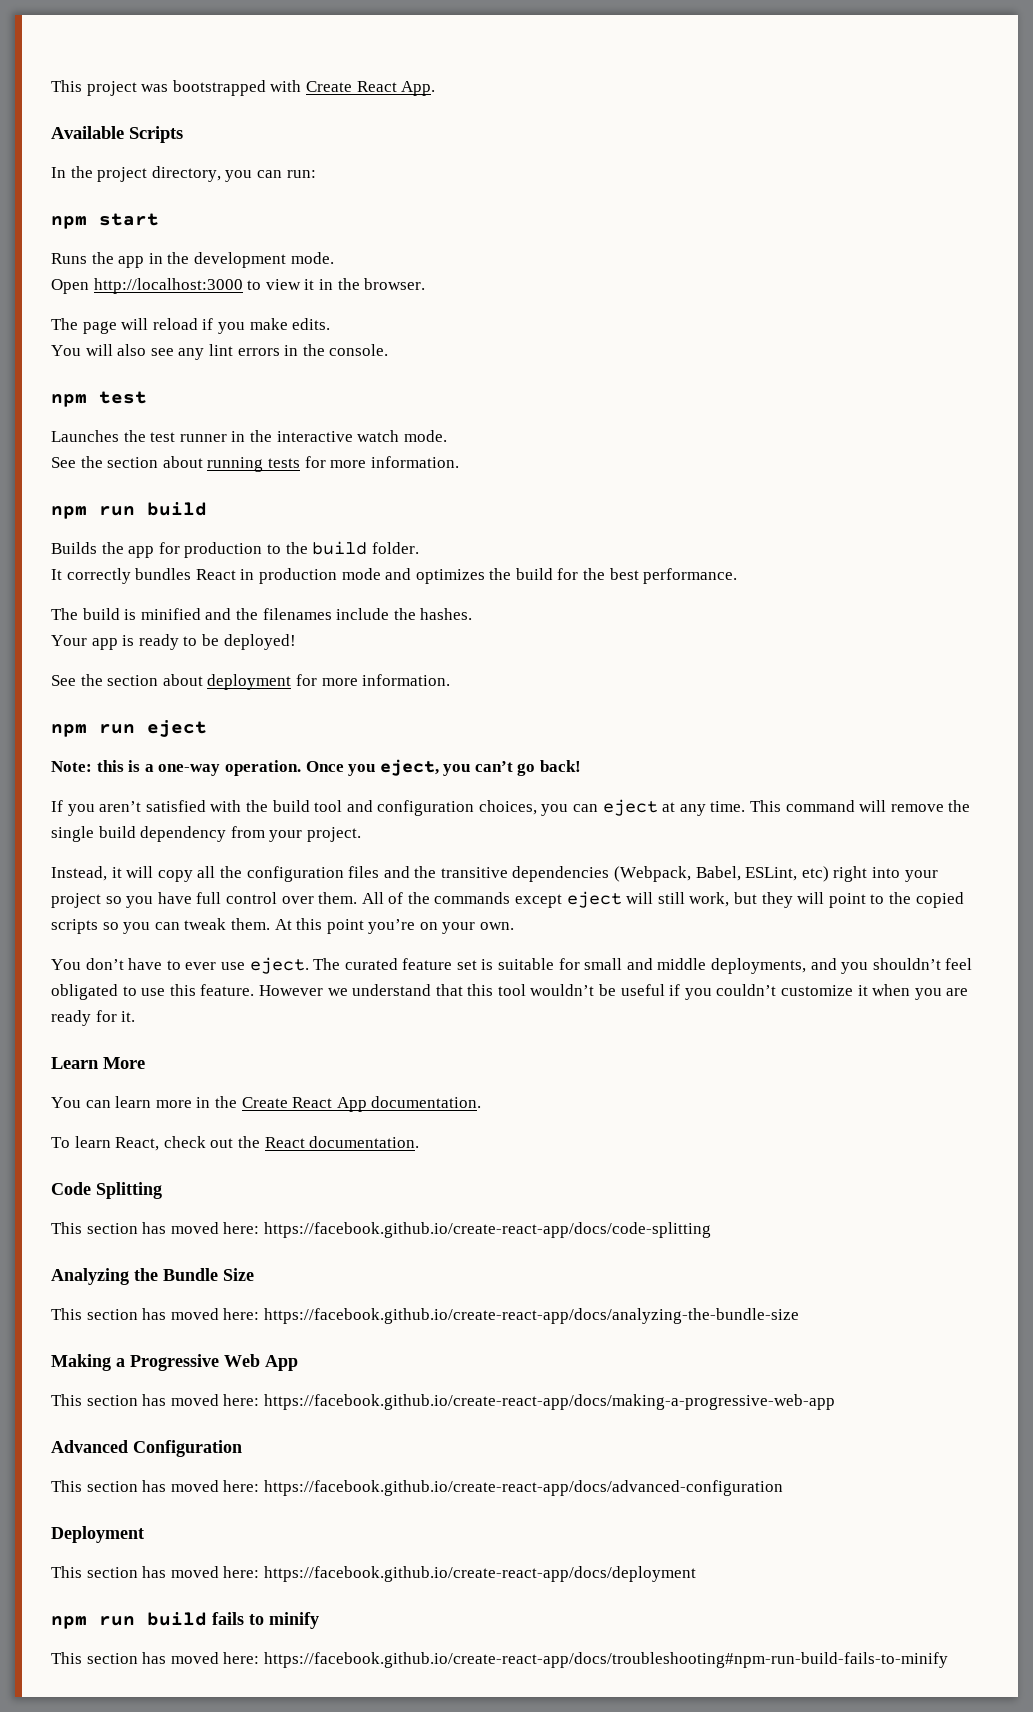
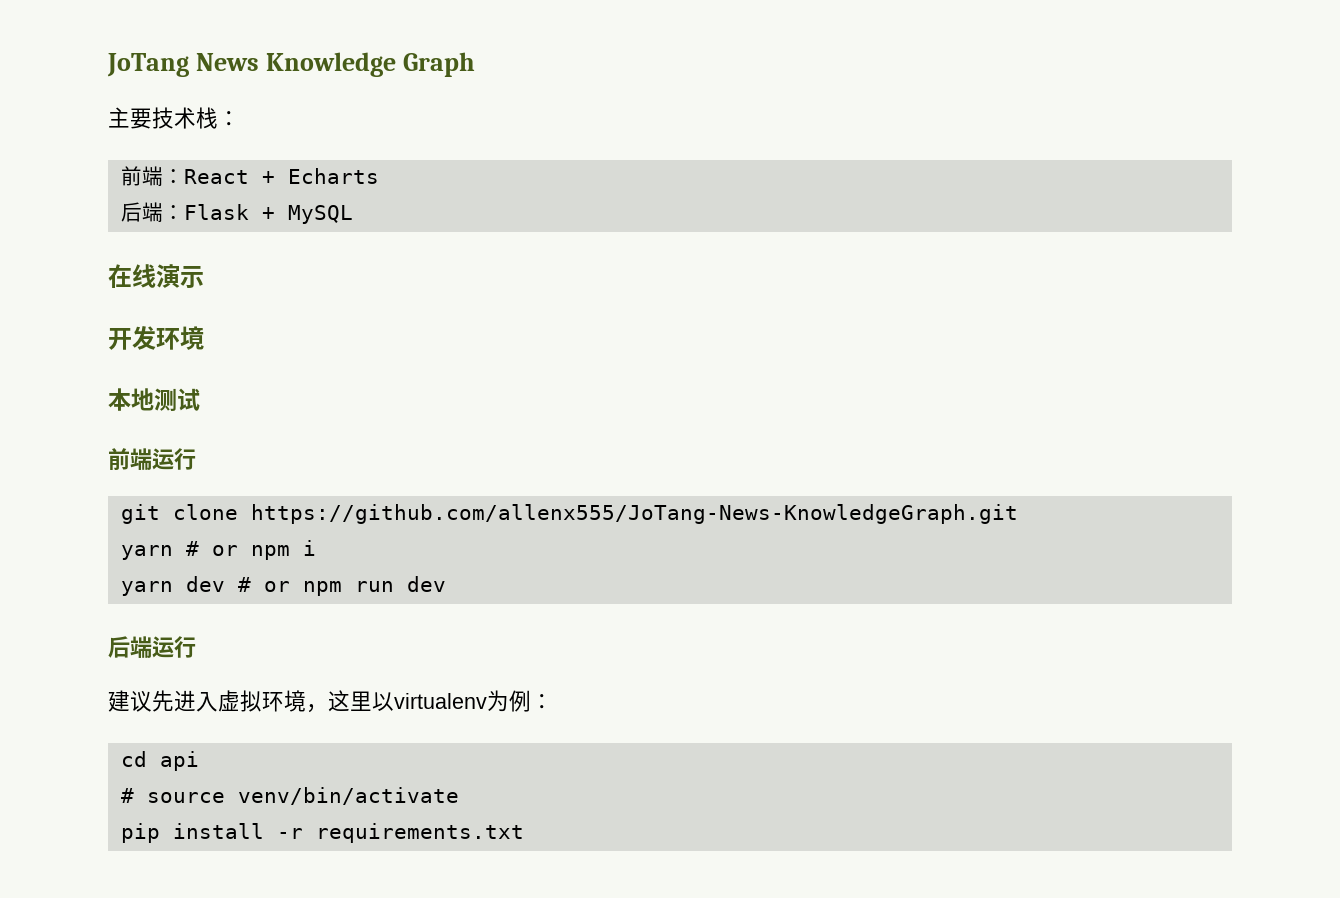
[51,80,436,96] [51,126,183,143] [51,166,316,182] [51,213,159,229] [51,252,334,268] [51,278,426,294] [51,318,331,334] [51,344,389,360] [51,391,147,407] [51,430,447,442] [51,456,459,472] [51,502,207,519] [51,541,419,558] [51,568,738,584] [51,608,473,620] [51,634,296,650] [51,674,451,690] [51,720,207,737] [51,759,582,776] [51,799,971,816] [51,826,361,842] [51,866,938,882] [51,891,964,908] [51,918,515,934] [51,957,973,974] [51,984,969,1000] [51,1010,136,1026] [51,1057,145,1069] [51,1096,482,1112] [51,1136,420,1151] [51,1182,162,1199] [51,1222,711,1238] [51,1268,254,1285] [51,1308,799,1324] [51,1354,298,1371] [51,1394,835,1410] [51,1440,242,1457] [51,1480,783,1496] [51,1526,144,1543] [51,1566,696,1582] [51,1612,319,1629] [51,1652,948,1668] This project was bootstrapped with Create React App. // Available Scripts // In the project directory, you can run: // npm start // Runs the app in the development mode. // Open http://localhost:3000 to view it in the browser. // The page will reload if you make edits. // You will also see any lint errors in the console. // npm test // Launches the test runner in the interactive watch mode. // See the section about running tests for more information. // npm run build // Builds the app for production to the build folder. // It correctly bundles React in production mode and optimizes the build for the best performance. // The build is minified and the filenames include the hashes. // Your app is ready to be deployed! // See the section about deployment for more information. // npm run eject // Note: this is a one-way operation. Once you eject, you can’t go back! // If you aren’t satisfied with the build tool and configuration choices, you can eject at any time. This command will remove the single build dependency from your project. // Instead, it will copy all the configuration files and the transitive dependencies (Webpack, Babel, ESLint, etc) right into your project so you have full control over them. All of the commands except eject will still work, but they will point to the copied scripts so you can tweak them. At this point you’re on your own. // You don’t have to ever use eject. The curated feature set is suitable for small and middle deployments, and you shouldn’t feel obligated to use this feature. However we understand that this tool wouldn’t be useful if you couldn’t customize it when you are ready for it. // Learn More // You can learn more in the Create React App documentation. // To learn React, check out the React documentation. // Code Splitting // This section has moved here: https://facebook.github.io/create-react-app/docs/code-splitting // Analyzing the Bundle Size // This section has moved here: https://facebook.github.io/create-react-app/docs/analyzing-the-bundle-size // Making a Progressive Web App // This section has moved here: https://facebook.github.io/create-react-app/docs/making-a-progressive-web-app // Advanced Configuration // This section has moved here: https://facebook.github.io/create-react-app/docs/advanced-configuration // Deployment // This section has moved here: https://facebook.github.io/create-react-app/docs/deployment // npm run build fails to minify // This section has moved here: https://facebook.github.io/create-react-app/docs/troubleshooting#npm-run-build-fails-to-minify -> [107,52,475,77] [108,107,240,129] [120,166,379,186] [120,202,353,224] [108,264,204,288] [108,326,204,350] [108,388,200,411] [108,448,196,470] [120,504,1018,524] [120,540,316,560] [120,576,446,596] [108,636,196,658] [108,690,553,713] [120,751,199,771] [120,787,459,805] [120,823,524,843] JoTang News Knowledge Graph // 主要技术栈： // 前端：React + Echarts // 后端：Flask + MySQL // 在线演示 // 开发环境 // 本地测试 // 前端运行 // git clone https://github.com/allenx555/JoTang-News-KnowledgeGraph.git // yarn # or npm i // yarn dev # or npm run dev // 后端运行 // 建议先进入虚拟环境，这里以virtualenv为例： // cd api // # source venv/bin/activate // pip install -r requirements.txt

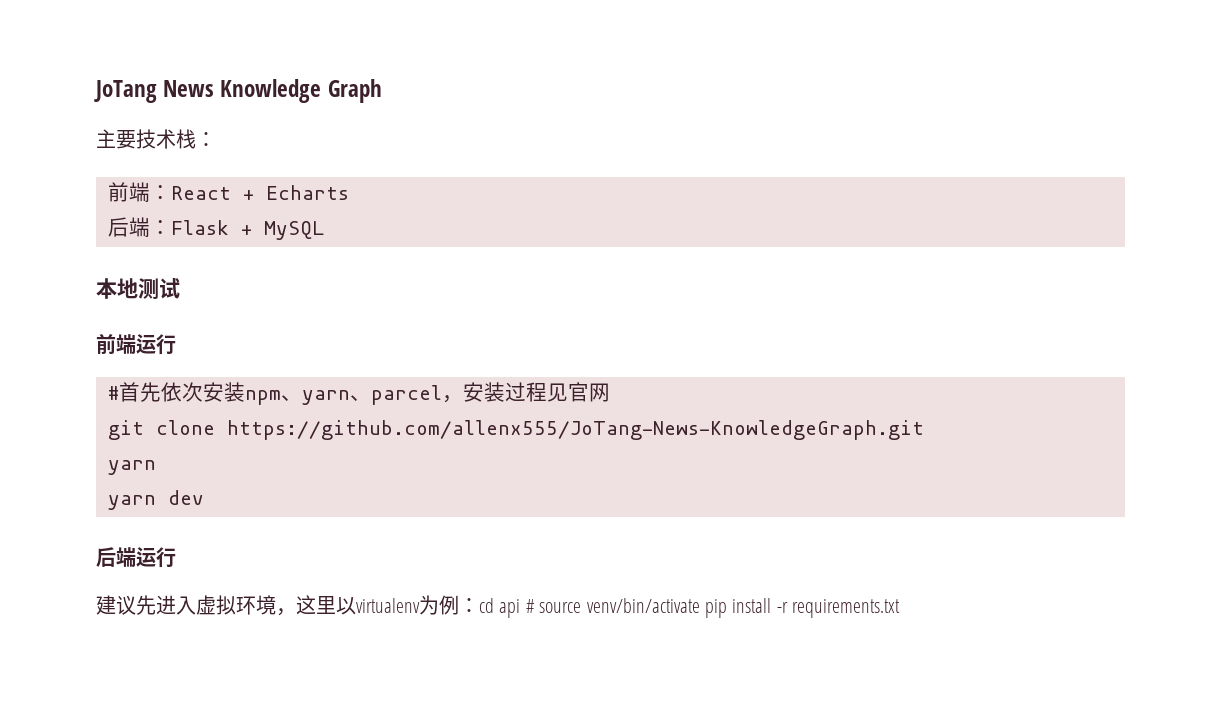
[108,264,204,288] [108,326,204,350] // 在线演示 // 开发环境 -> (324, 230) none
[120,504,1018,524] [120,540,316,560] [120,576,394,596] git clone https://github.com/allenx555/JoTang-News-KnowledgeGraph.git // yarn # or npm i // yarn dev # or npm run -> [108,382,610,405] [108,420,924,440] [108,460,156,475] [108,495,156,510] #首先依次安装npm、yarn、parcel，安装过程见官网 // git clone https://github.com/allenx555/JoTang-News-KnowledgeGraph.git // yarn // yarn
(553, 701) // -> (479, 605) none
(199, 761) // -> (521, 608) none
(459, 796) // -> (700, 605) none

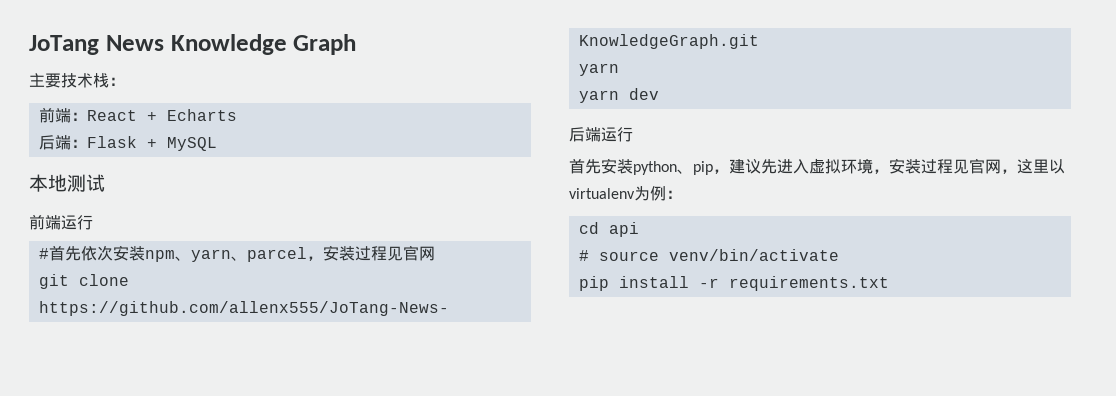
(176, 557) none -> [569,158,729,175] 首先安装python、pip，
(296, 612) none -> [889,158,1017,174] 安装过程见官网，
(479, 605) none -> (682, 194) //
(521, 608) none -> (639, 229) //
(700, 605) none -> (839, 255) //

